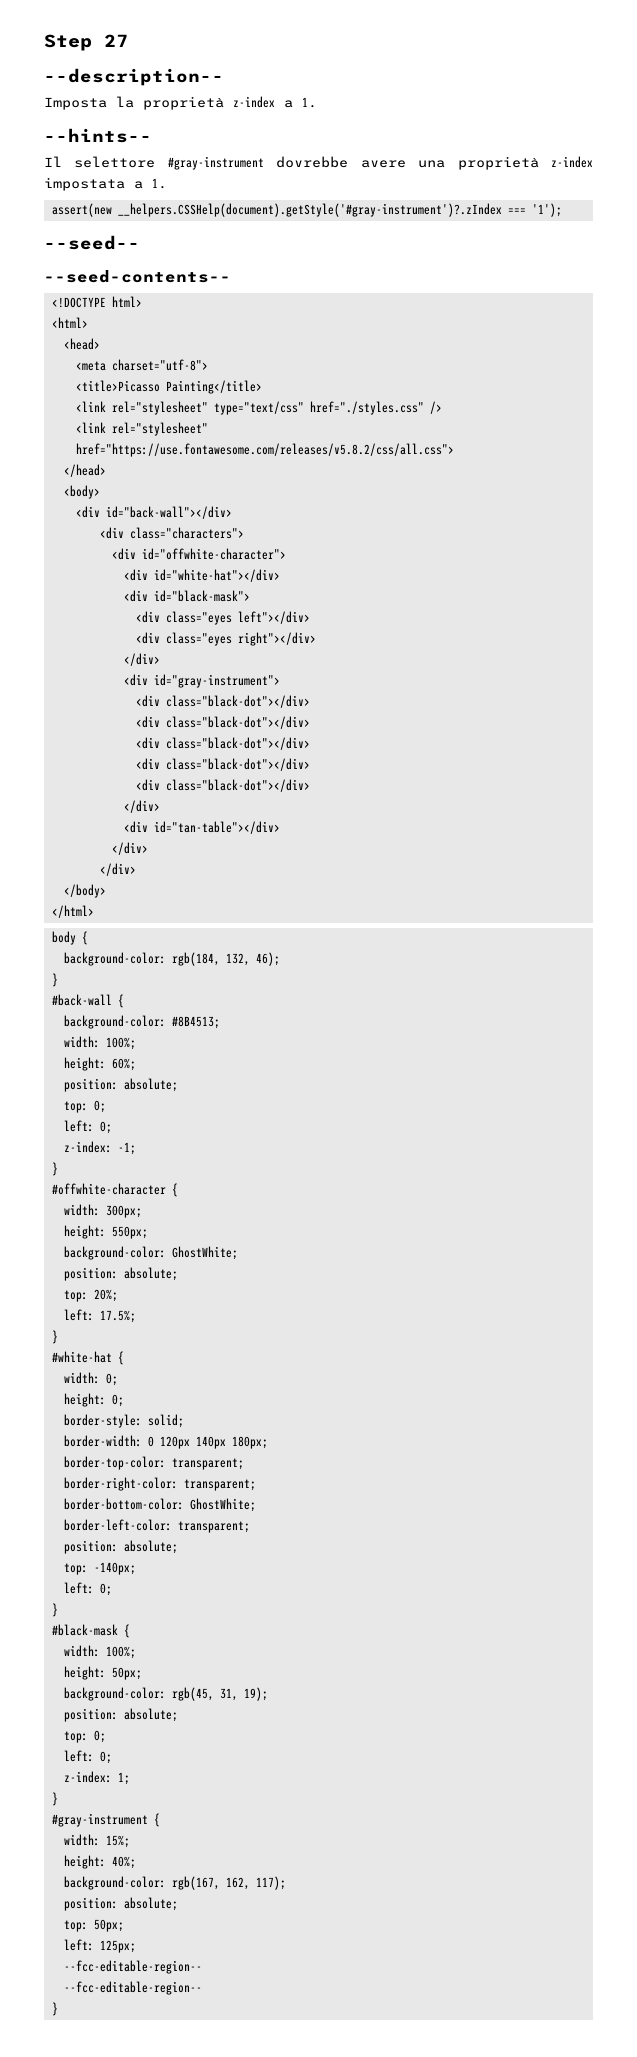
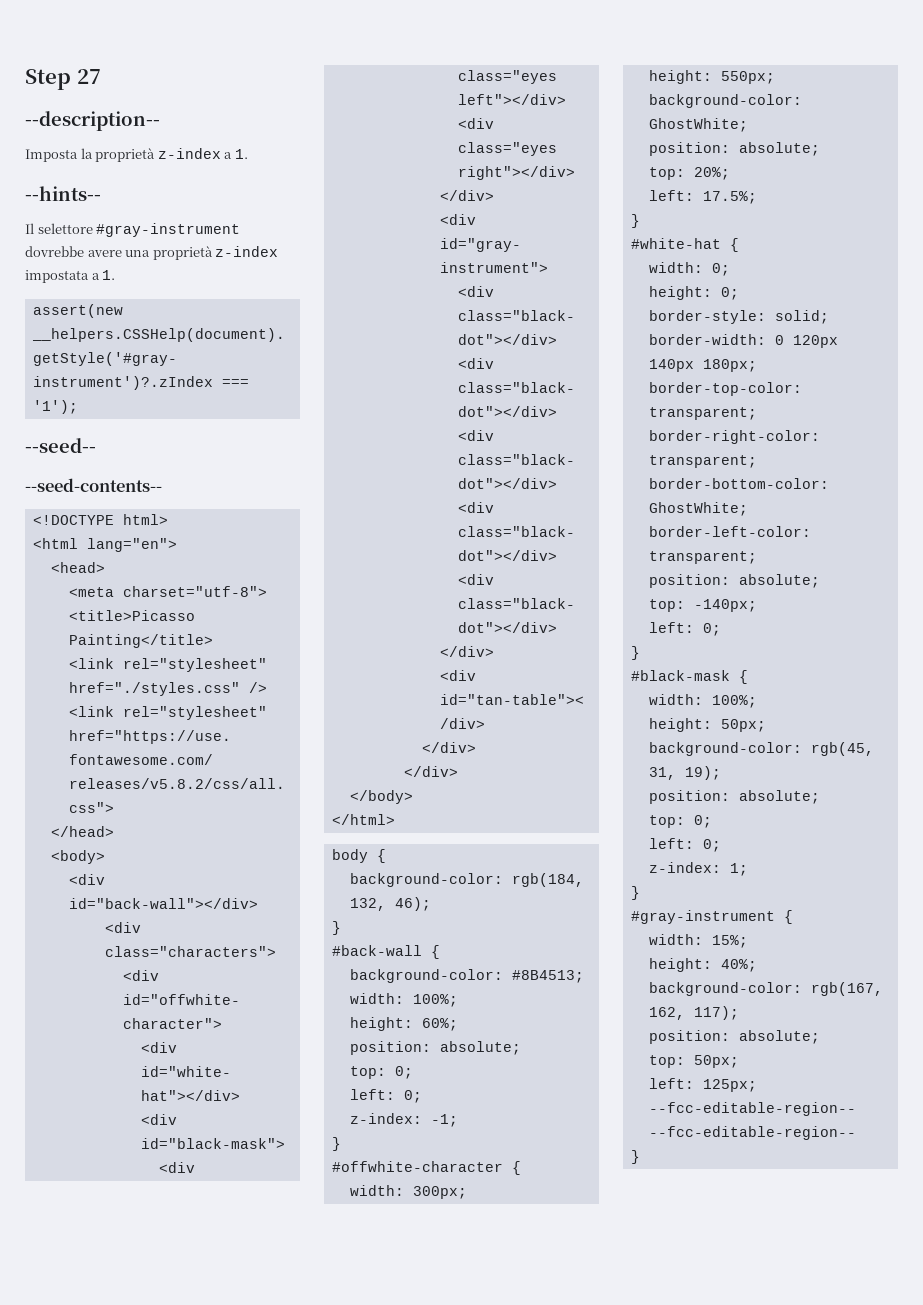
[51,317,88,328] <html> -> [32,538,177,552] <html lang="en">
[213,401,304,415] type="text/css" -> (267, 665) none

